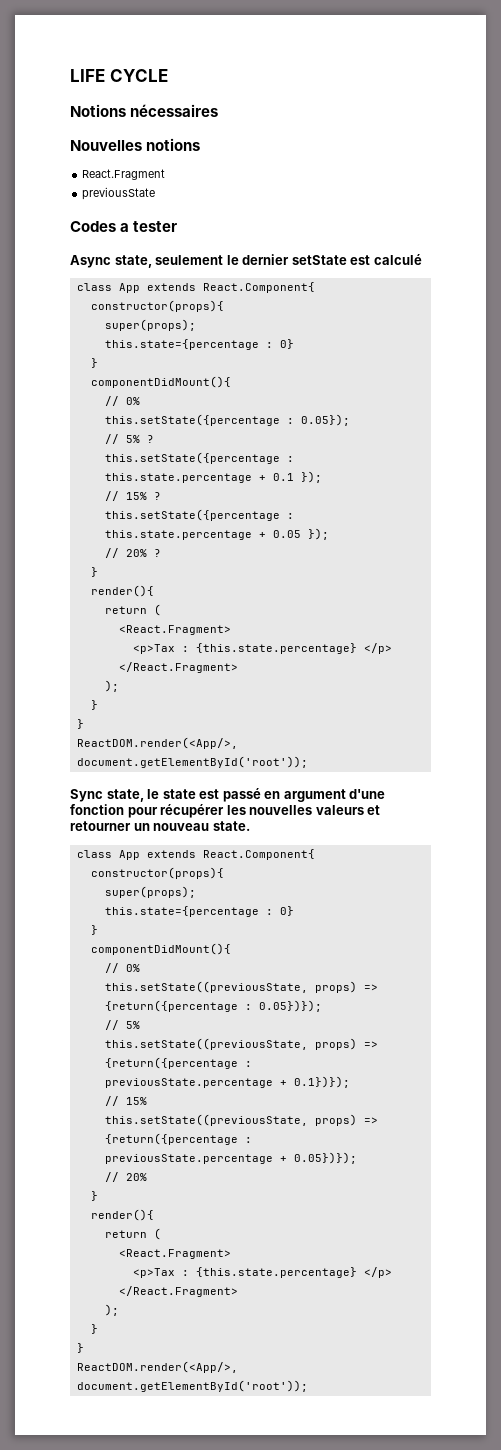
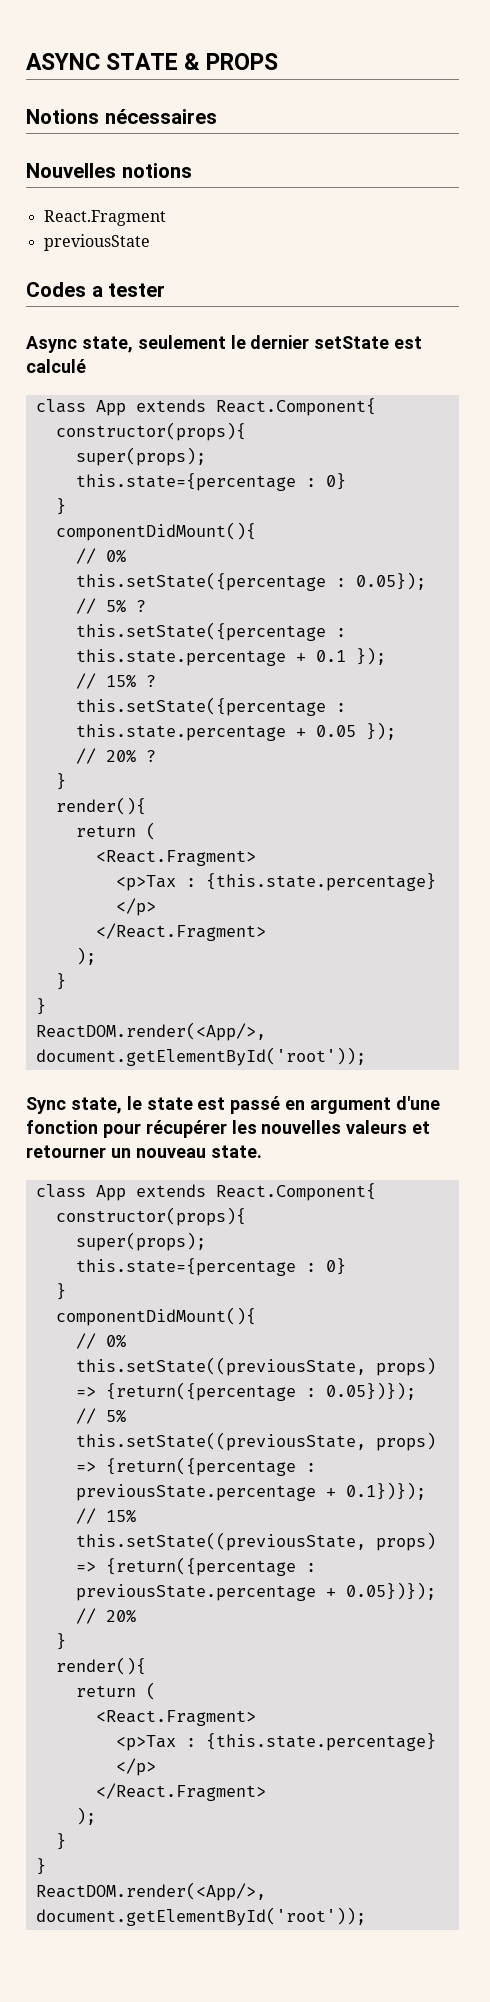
[70,69,168,82] LIFE CYCLE -> [26,53,278,70] ASYNC STATE & PROPS

